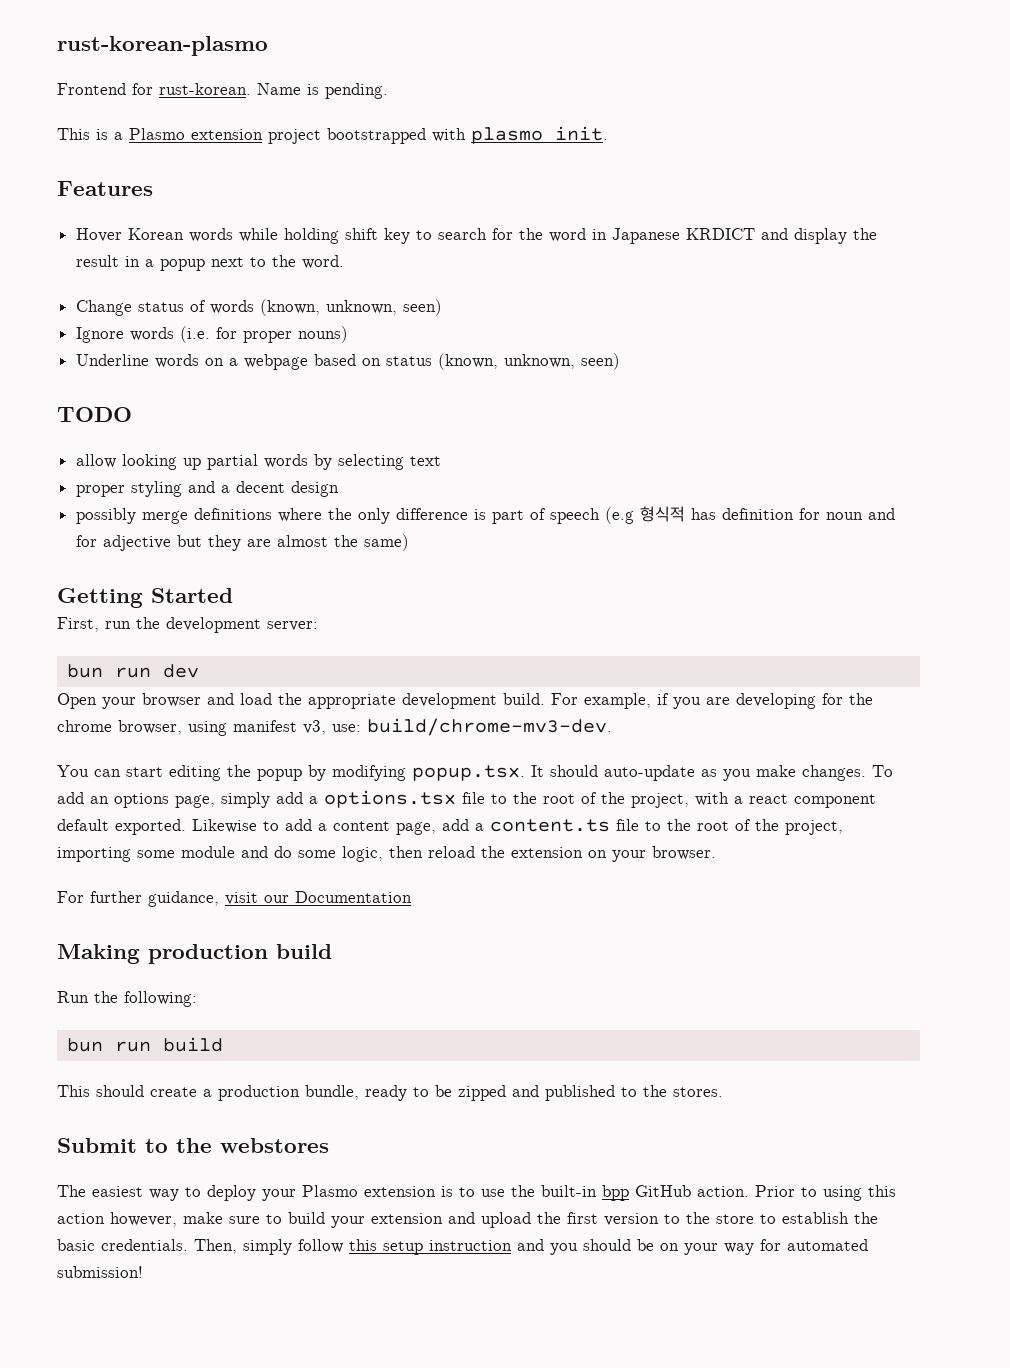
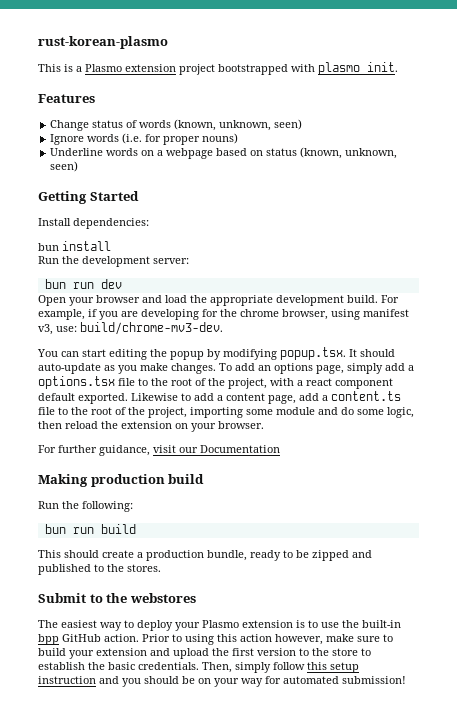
[57,83,388,99] // Frontend for rust-korean. Name is pending. -> (168, 42) none
[75,228,877,244] [75,255,344,271] // Hover Korean words while holding shift key to search for the word in Japanese KRDICT and display the result in a popup next to the word. -> (95, 98) none
[57,407,132,422] [75,454,441,470] [75,481,339,497] [75,506,895,524] [75,534,409,551] [57,588,233,608] [57,617,131,632] TODO // allow looking up partial words by selecting text // proper styling and a decent design // possibly merge definitions where the only difference is part of speech (e.g 형식적 has definition for noun and for adjective but they are almost the same) // Getting Started // First, run -> [38,191,139,204] [38,218,149,229] [38,241,111,251] [38,256,59,264] Getting Started // Install dependencies: // bun install // Run

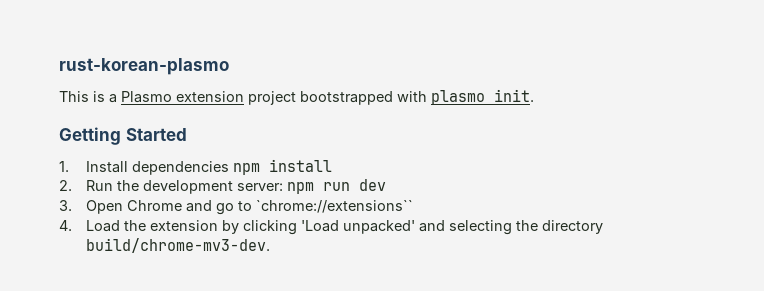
[38,94,95,103] [50,119,303,131] [50,133,239,145] [50,147,398,159] [50,161,79,172] [38,191,139,204] [38,218,149,229] [38,243,59,251] Features // Change status of words (known, unknown, seen) // Ignore words (i.e. for proper nouns) // Underline words on a webpage based on status (known, unknown, seen) // Getting Started // Install dependencies: // bun -> [59,127,187,145] [59,161,261,175] Getting Started // 1. Install dependencies npm
(111, 246) none -> [59,180,72,191] 2.
[44,279,66,289] // bun -> [287,182,315,194] npm
[38,295,399,306] [38,309,409,320] [38,322,223,335] [37,347,395,360] [38,363,414,374] [38,376,393,389] [38,391,401,404] [38,407,414,418] [38,421,264,432] [38,445,280,456] [38,474,205,487] [38,501,133,512] [44,524,136,534] [38,550,372,561] [38,564,161,575] [38,593,196,603] [38,620,401,631] [38,634,393,645] [38,648,371,659] [38,662,359,673] [38,676,406,687] Open your browser and load the appropriate development build. For example, if you are developing for the chrome browser, using manifest v3, use: build/chrome-mv3-dev. // You can start editing the popup by modifying popup.tsx. It should auto-update as you make changes. To add an options page, simply add a options.tsx file to the root of the project, with a react component default exported. Likewise to add a content page, add a content.ts file to the root of the project, importing some module and do some logic, then reload the extension on your browser. // For further guidance, visit our Documentation // Making production build // Run the following: // bun run build // This should create a production bundle, ready to be zipped and published to the stores. // Submit to the webstores // The easiest way to deploy your Plasmo extension is to use the built-in bpp GitHub action. Prior to using this action however, make sure to build your extension and upload the first version to the store to establish the basic credentials. Then, simply follow this setup instruction and you should be on your way for automated submission! -> [59,200,414,215] [59,220,604,235] [86,238,271,253] 3. Open Chrome and go to `chrome://extensions`` // 4. Load the extension by clicking 'Load unpacked' and selecting the directory build/chrome-mv3-dev.

